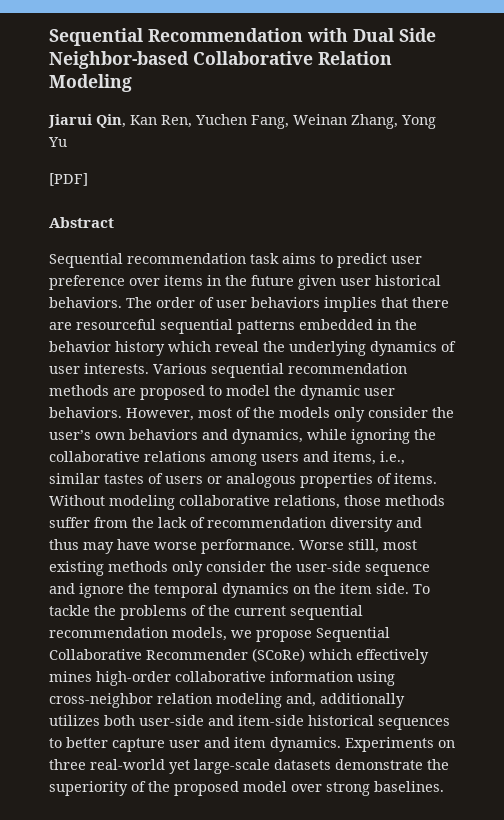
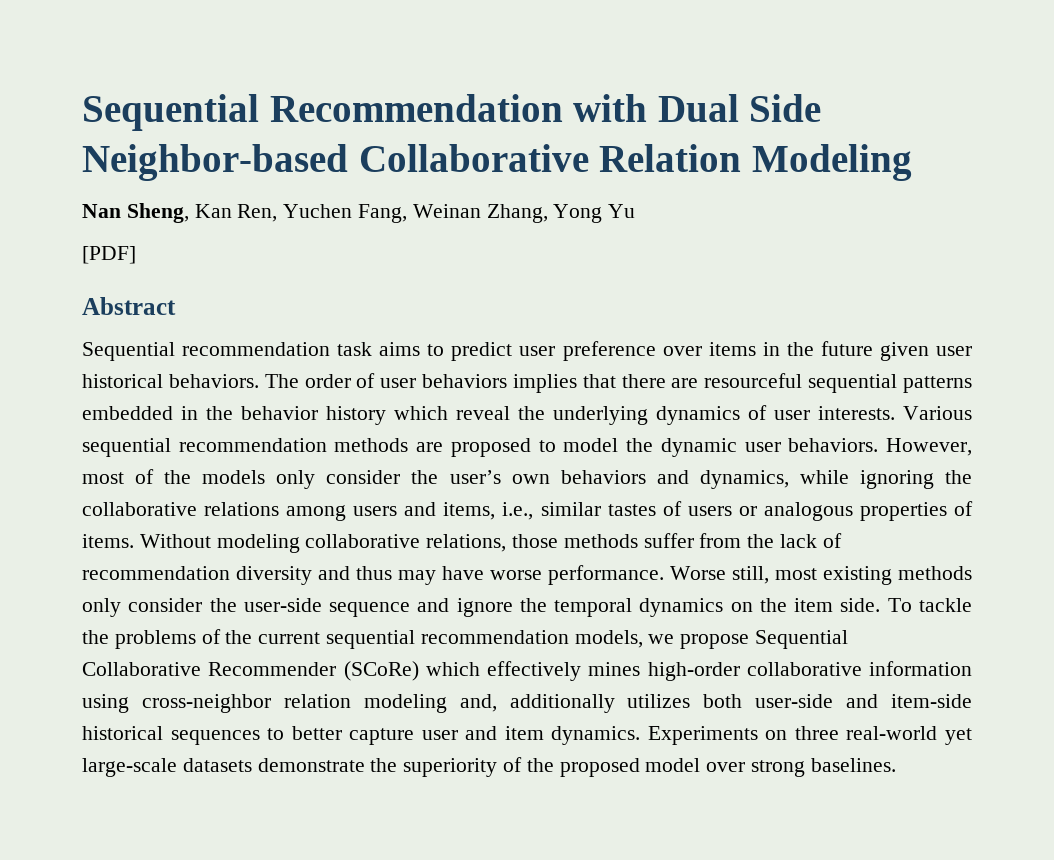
[48,114,126,128] Jiarui Qin, -> [82,203,189,223] Nan Sheng,

